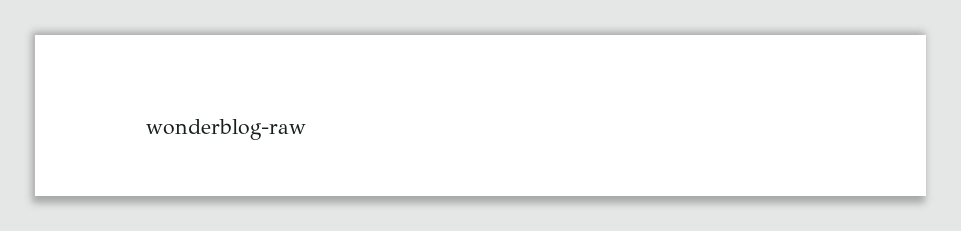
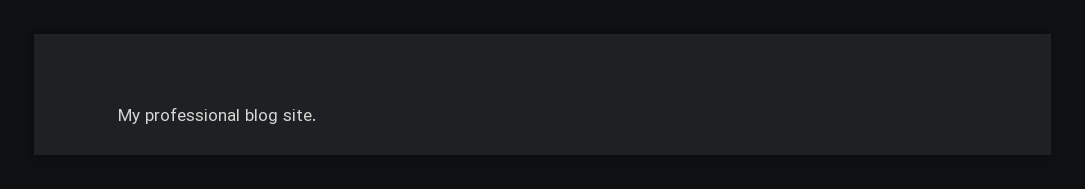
[146,119,306,140] wonderblog-raw -> [118,107,316,124] My professional blog site.

